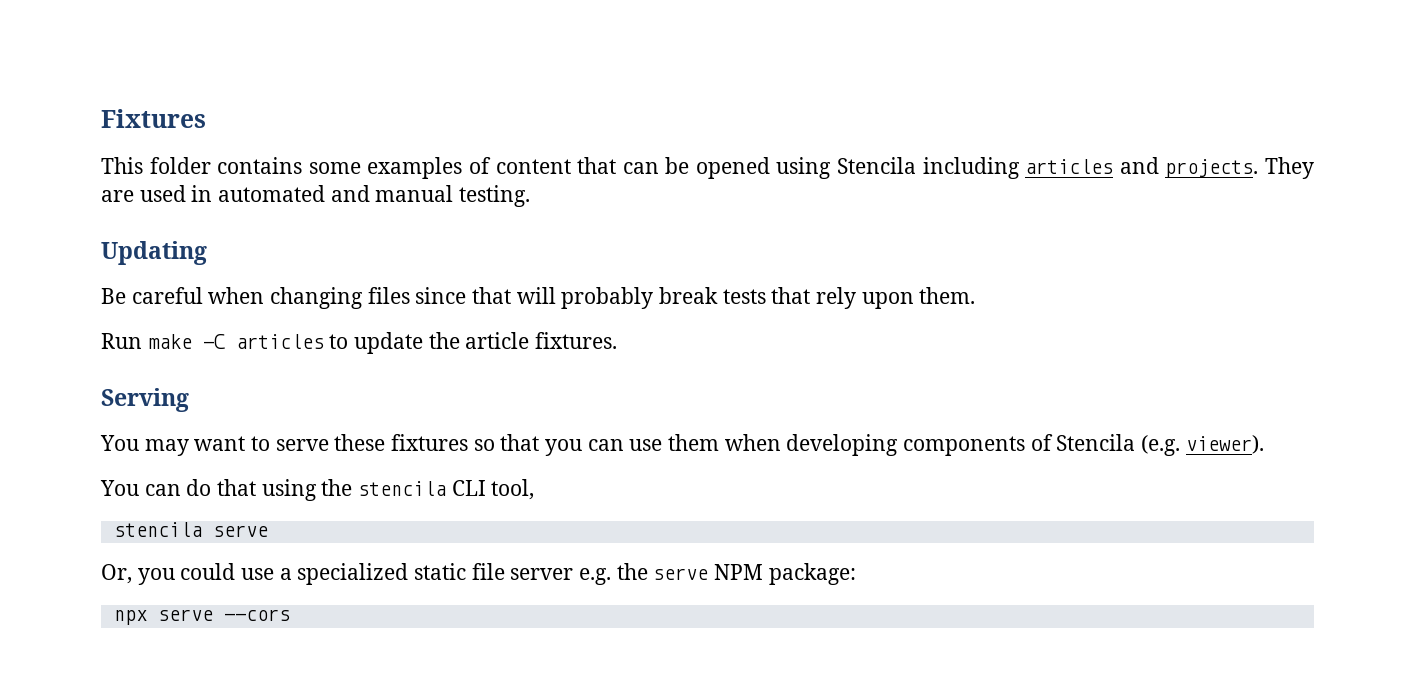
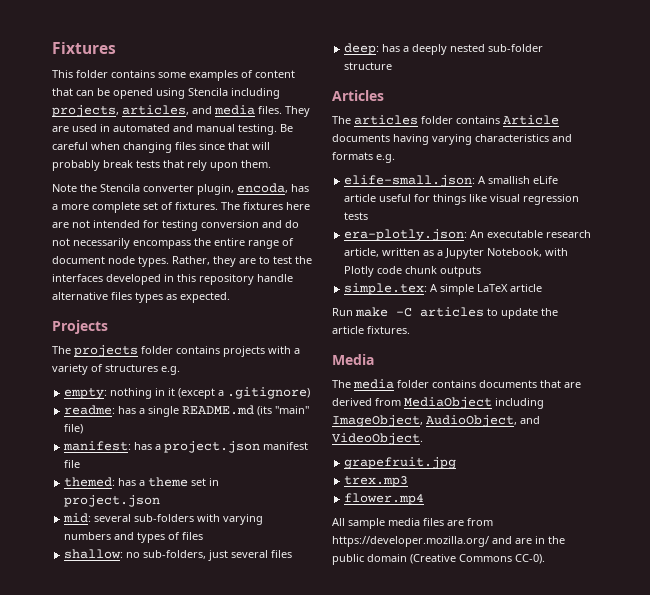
[1025,157,1259,178] articles and projects. -> [52,105,282,117] projects, articles, and media files.
[101,241,207,265] // Updating // -> (277, 129) none
(976, 295) none -> [52,183,309,195] [52,202,310,213] [52,220,299,231] [52,238,294,249] [52,256,312,267] [52,274,293,285] [52,292,230,303] [52,320,108,334] [52,345,300,357] [52,364,180,375] [64,387,311,399] [64,405,310,417] [64,424,84,434] [63,441,309,453] [64,460,81,468] [64,477,220,487] [64,495,161,507] [63,513,264,525] [64,532,204,543] [64,549,293,561] [344,43,544,55] [344,62,393,70] [332,90,384,101] [332,115,559,125] [332,134,572,145] [332,152,395,163] [344,175,559,187] [344,194,580,205] [344,212,369,220] [344,229,592,241] [344,248,569,259] [344,266,482,277] [344,283,543,295] // Note the Stencila converter plugin, encoda, has a more complete set of fixtures. The fixtures here are not intended for testing conversion and do not necessarily encompass the entire range of document node types. Rather, they are to test the interfaces developed in this repository handle alternative files types as expected. // Projects // The projects folder contains projects with a variety of structures e.g. // empty: nothing in it (except a .gitignore) // readme: has a single README.md (its "main" file) // manifest: has a project.json manifest file // themed: has a theme set in project.json // mid: several sub-folders with varying numbers and types of files // shallow: no sub-folders, just several files // deep: has a deeply nested sub-folder structure // Articles // The articles folder contains Article documents having varying characteristics and formats e.g. // elife-small.json: A smallish eLife article useful for things like visual regression tests // era-plotly.json: An executable research article, written as a Jupyter Notebook, with Plotly code chunk outputs // simple.tex: A simple LaTeX article
[101,388,189,412] [100,434,1264,456] [100,479,535,501] [113,522,268,537] [101,563,856,585] [113,609,290,625] Serving // You may want to serve these fixtures so that you can use them when developing components of Stencila (e.g. viewer). // You can do that using the stencila CLI tool, // stencila serve // Or, you could use a specialized static file server e.g. the serve NPM package: // npx serve --cors -> [332,354,374,365] [332,379,581,389] [332,397,544,409] [332,415,540,427] [332,433,423,445] [344,457,457,469] [344,476,409,487] [344,493,425,505] [332,518,493,529] [332,536,565,547] [332,554,545,565] Media // The media folder contains documents that are derived from MediaObject including ImageObject, AudioObject, and VideoObject. // grapefruit.jpg // trex.mp3 // flower.mp4 // All sample media files are from https://developer.mozilla.org/ and are in the public domain (Creative Commons CC-0).

